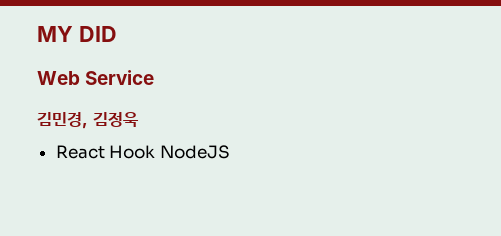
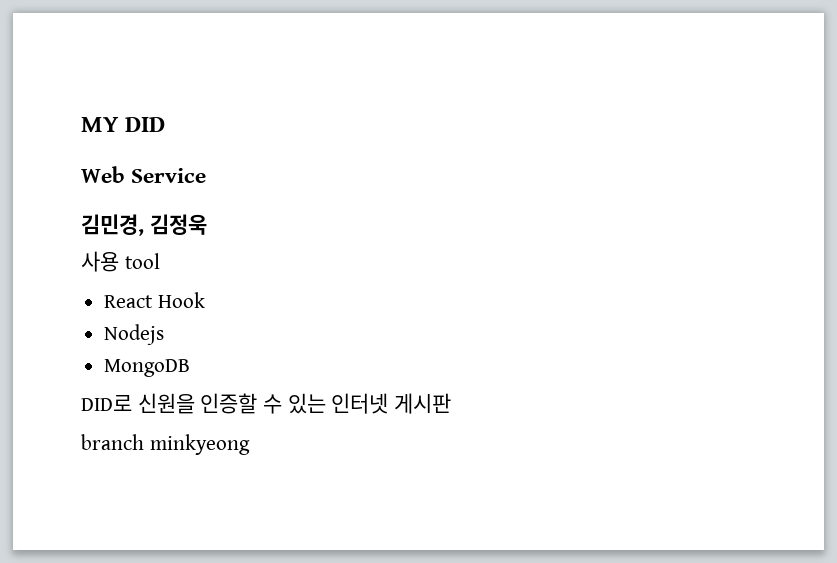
(139, 119) none -> [81,251,160,272] // 사용 tool
[159,145,230,159] NodeJS -> [104,324,165,345] [104,359,191,377] [81,393,452,414] [81,434,250,455] // Nodejs // MongoDB // DID로 신원을 인증할 수 있는 인터넷 게시판 // branch minkyeong

